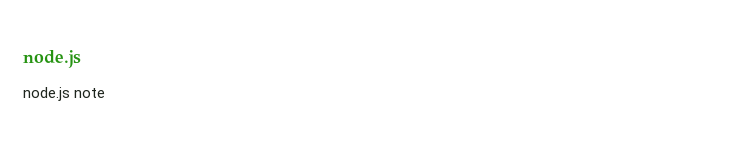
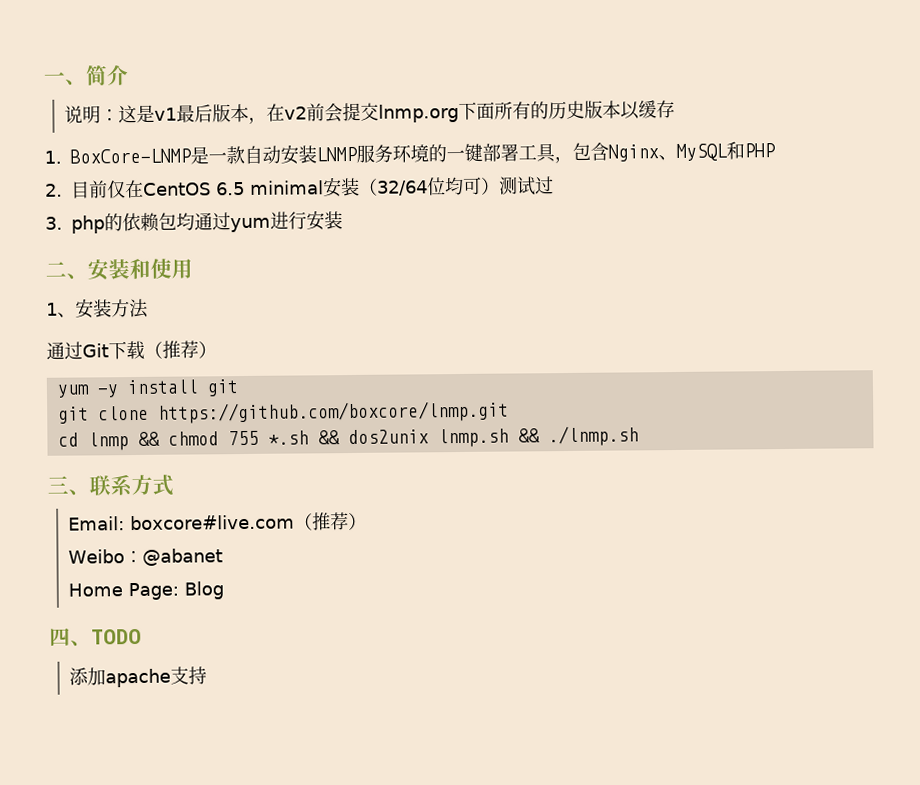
[23,50,81,68] [23,87,106,101] node.js // node.js note -> [44,65,129,86] [64,99,676,124] [44,141,776,165] [45,176,554,199] [45,210,343,234] [45,258,193,281] [46,298,149,319] [46,340,217,360] [56,379,239,398] [57,400,509,424] [57,425,639,451] [47,474,174,497] [68,512,368,531] [68,548,224,566] [68,581,225,601] [49,627,142,647] [69,666,208,688] 一、简介 // 说明：这是v1最后版本，在v2前会提交lnmp.org下面所有的历史版本以缓存 // 1. BoxCore-LNMP是一款自动安装LNMP服务环境的一键部署工具，包含Nginx、MySQL和PHP // 2.目前仅在CentOS 6.5 minimal安装（32/64位均可）测试过 // 3. php的依赖包均通过yum进行安装 // 二、安装和使用 // 1、安装方法 // 通过Git下载（推荐） // yum -y install git // git clone https://github.com/boxcore/lnmp.git // cd lnmp && chmod 755 *.sh && dos2unix lnmp.sh && ./lnmp.sh // 三、联系方式 // Email: boxcore#live.com（推荐） // Weibo：@abanet // Home Page: Blog // 四、TODO // 添加apache支持

